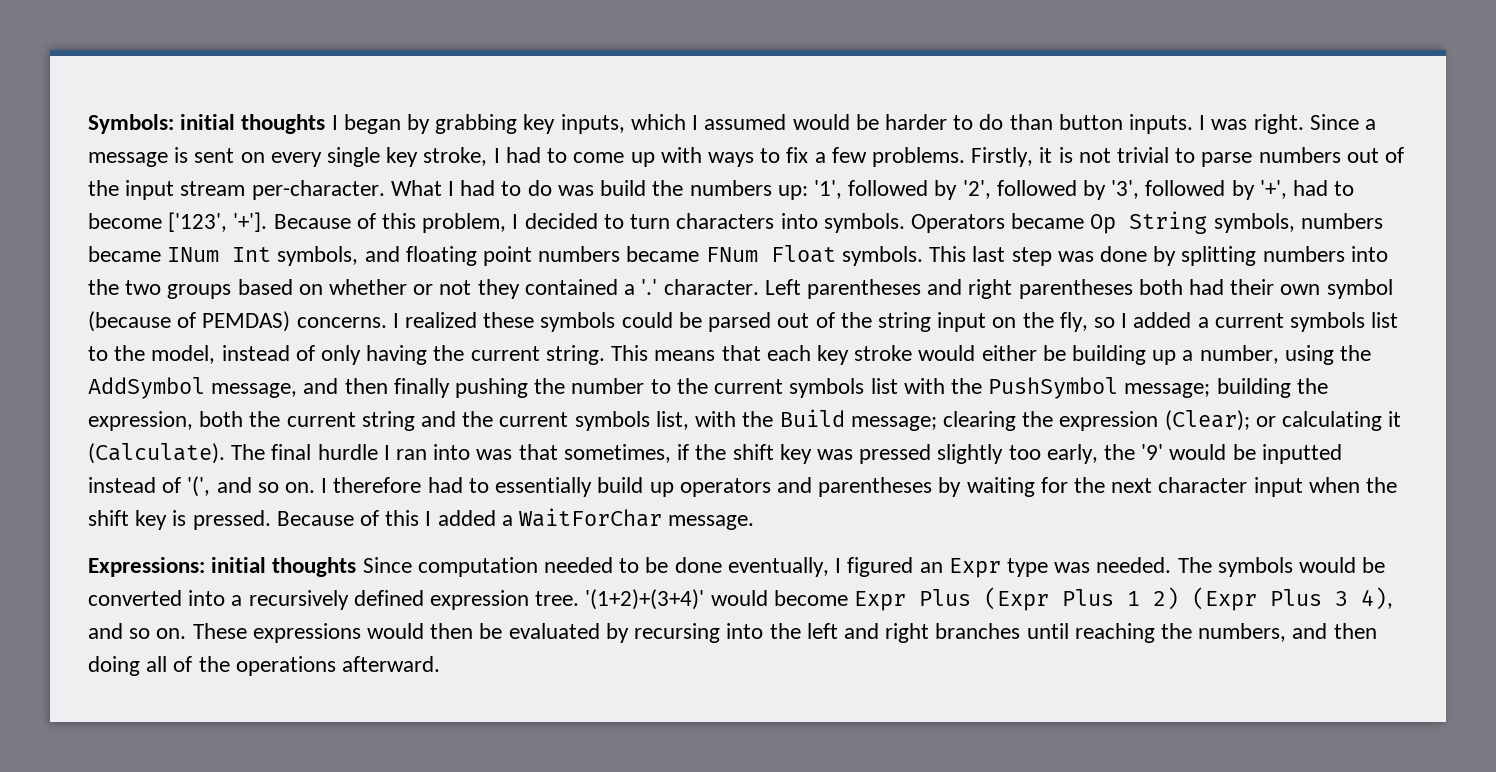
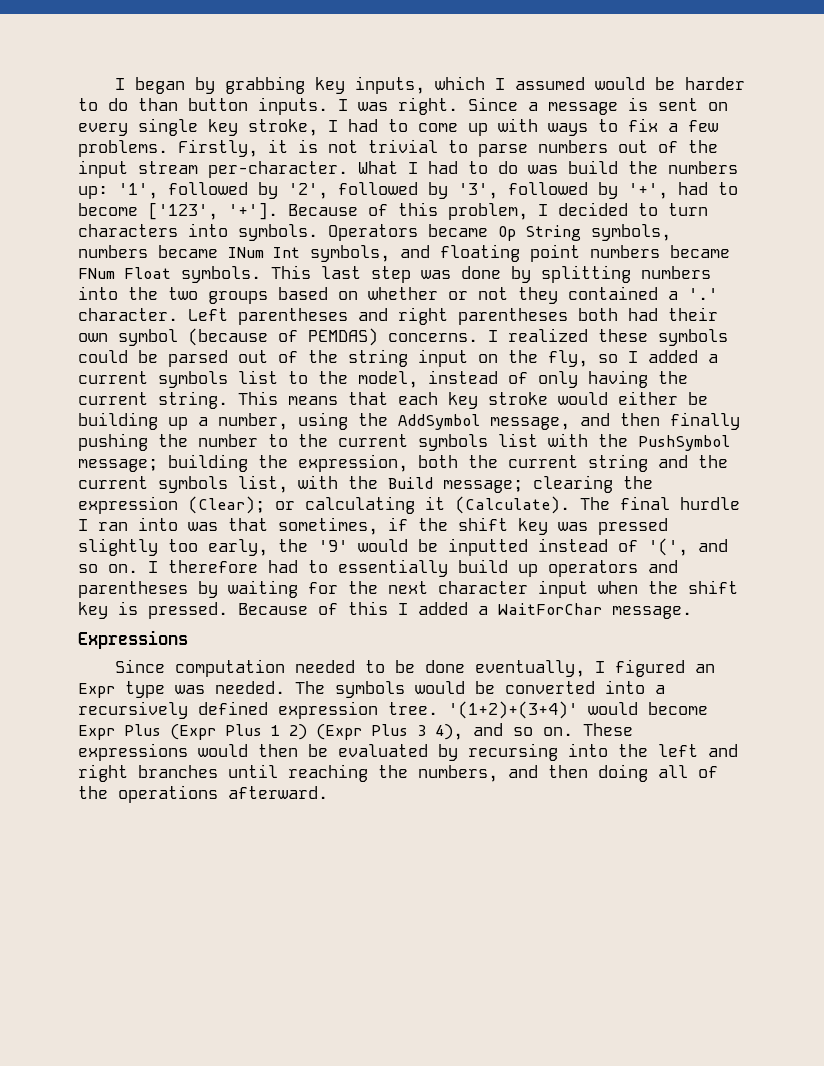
[88,114,326,134] Symbols: initial thoughts -> (115, 84) none
[88,557,357,577] Expressions: initial thoughts -> [78,630,188,649] Expressions //

